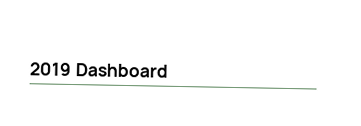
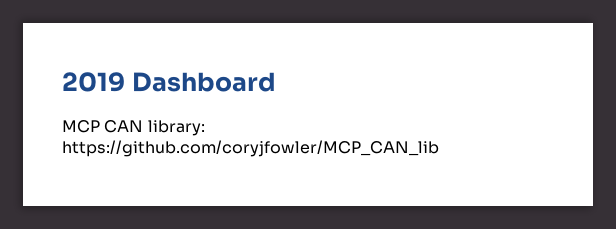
(168, 70) none -> [62,120,205,136] [62,140,439,157] // MCP CAN library: https://github.com/coryjfowler/MCP_CAN_lib

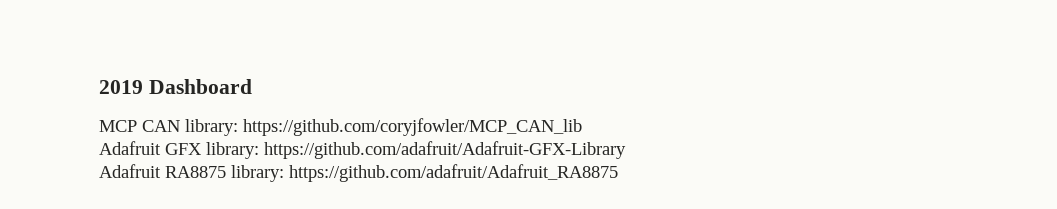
(439, 148) none -> [99,141,626,159] [99,164,618,182] // Adafruit GFX library: https://github.com/adafruit/Adafruit-GFX-Library // Adafruit RA8875 library: https://github.com/adafruit/Adafruit_RA8875

